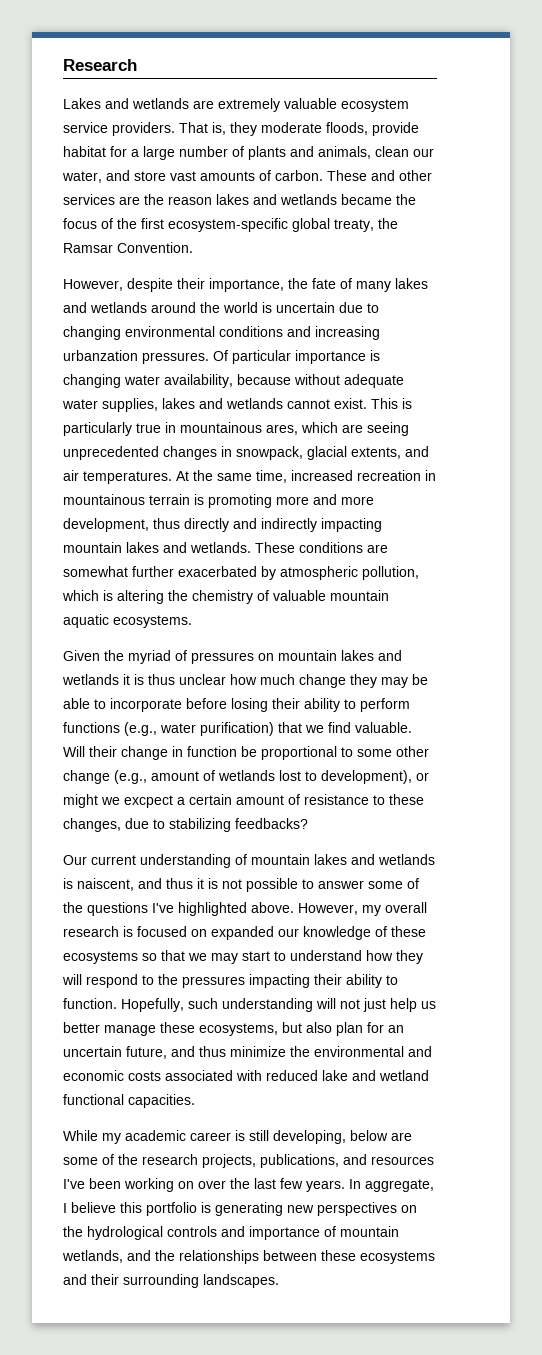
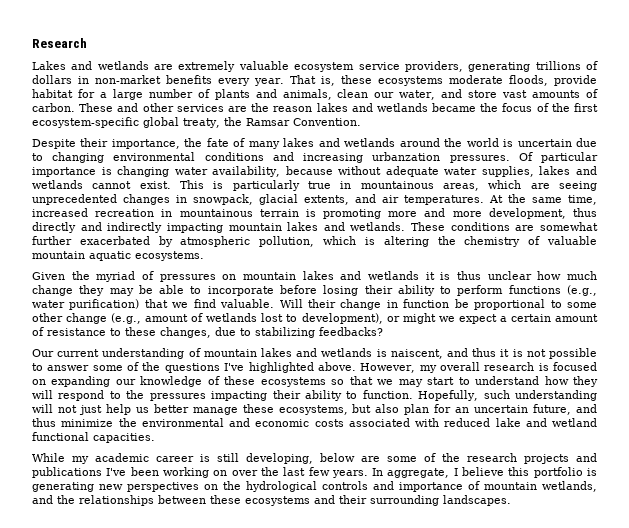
[112,122,257,136] providers. That is, they -> [404,61,599,72] [32,75,443,86] providers, generating trillions of dollars in non-market benefits every year. That is, these ecosystems
[63,278,173,292] However, despite -> [32,139,76,149] Despite
[266,424,298,435] ares, -> [442,183,479,191] areas,
[124,795,173,808] excpect -> [458,314,497,324] expect
[211,926,274,940] expanded -> [51,376,111,387] expanding
[202,1154,434,1168] projects, publications, and resources -> [524,453,597,464] [32,467,102,478] projects and publications

